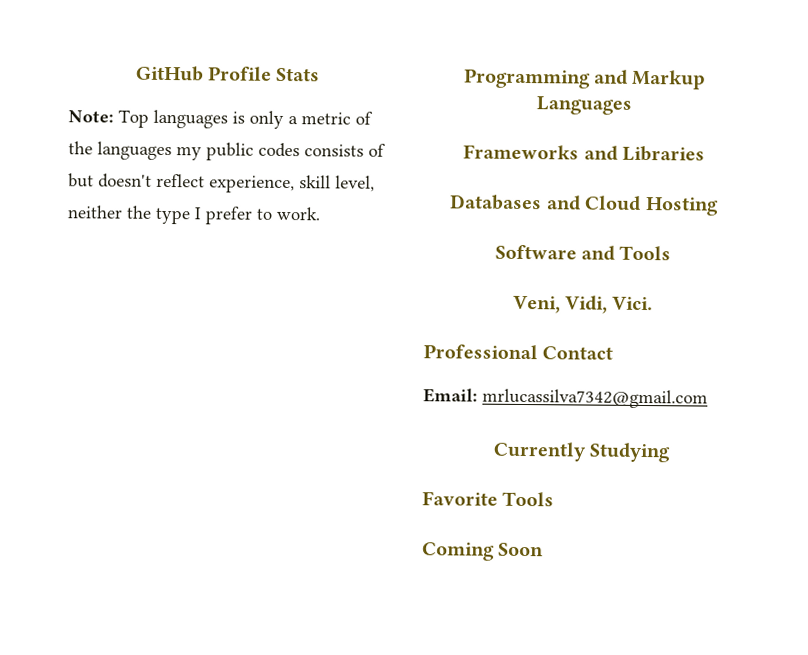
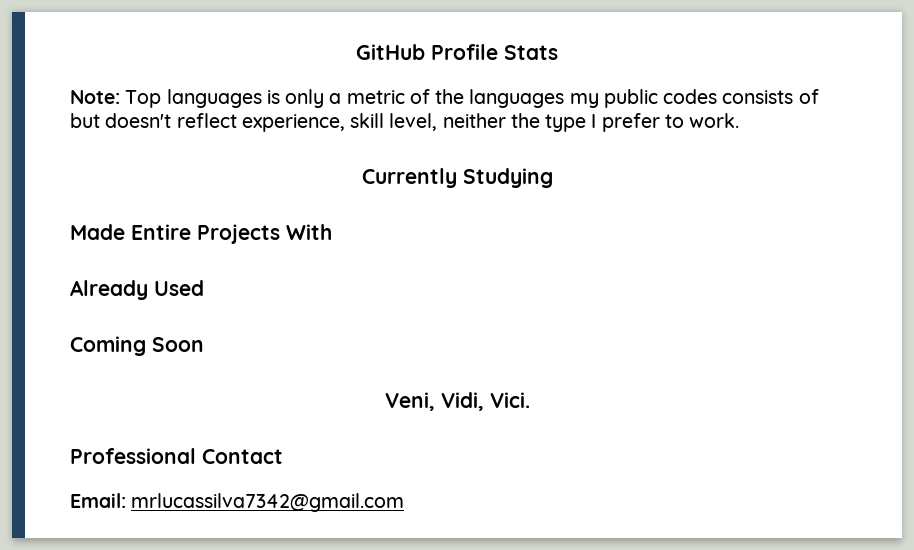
[463,68,707,90] [536,96,632,115] [463,144,705,162] [449,194,719,216] [494,244,672,261] Programming and Markup Languages // Frameworks and Libraries // Databases and Cloud Hosting // Software and Tools -> [361,168,553,188] [70,224,332,244] [70,280,204,300] [70,336,204,356] Currently Studying // Made Entire Projects With // Already Used // Coming Soon
[492,441,672,463] [422,491,555,507] [422,542,545,561] // Currently Studying // Favorite Tools // Coming Soon -> (405, 502) none

